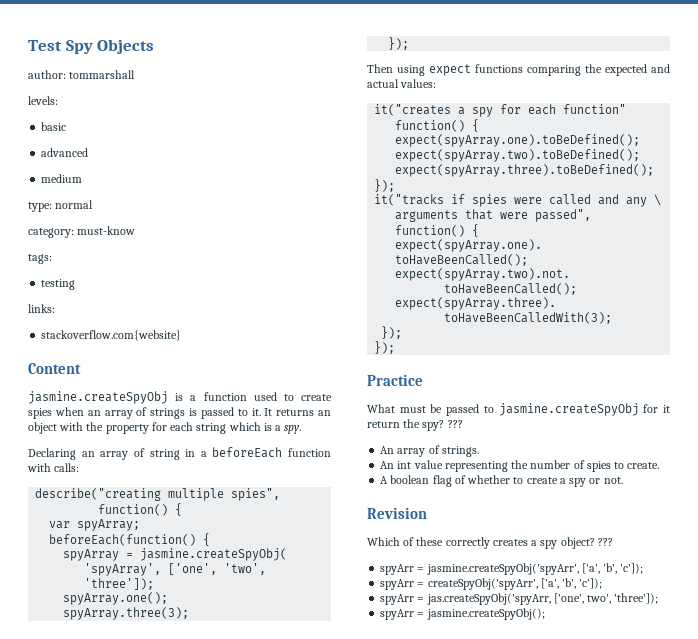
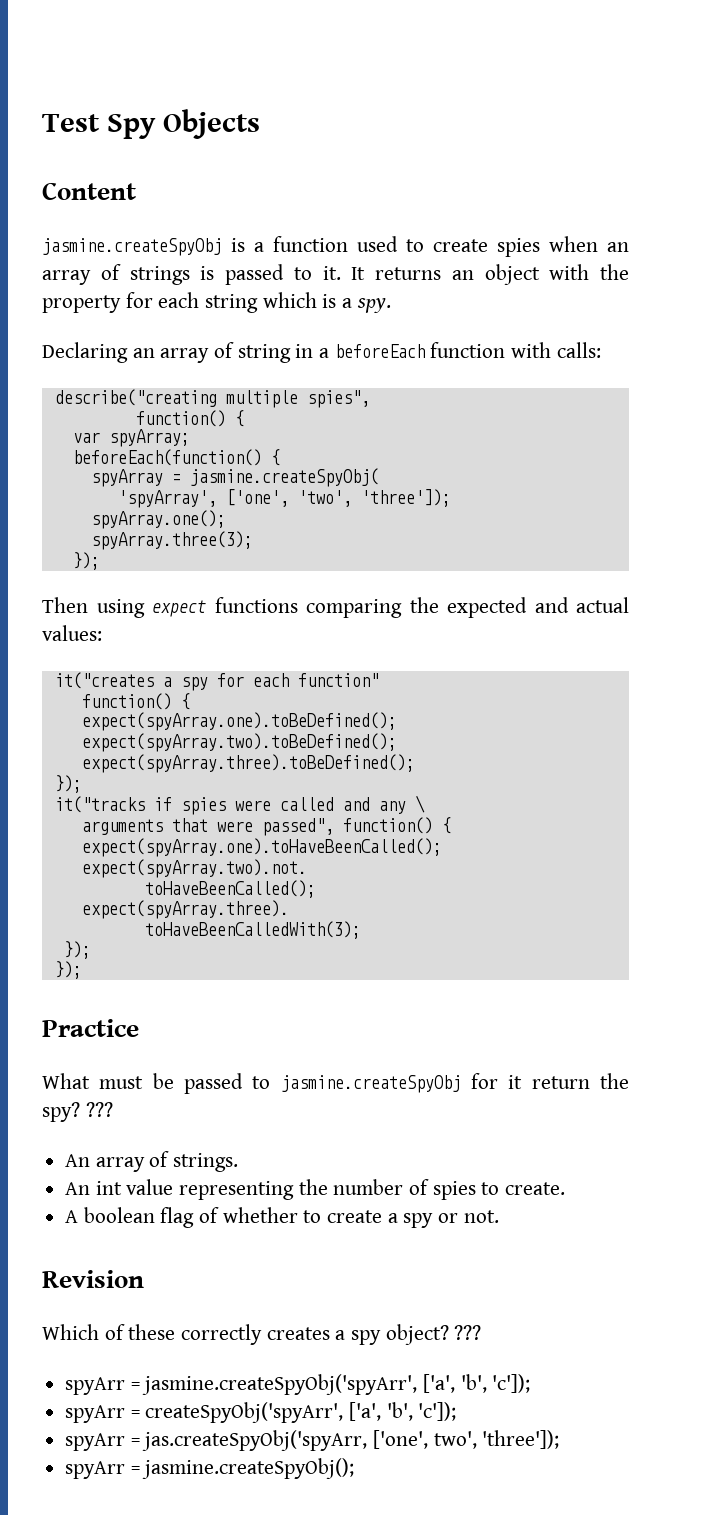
[28,70,136,79] [28,96,58,105] [41,122,67,131] [41,148,89,157] [41,174,83,183] [28,200,94,212] [28,226,136,238] [28,254,52,264] [41,279,76,290] [28,304,55,313] [41,330,182,341] // author: tommarshall // levels: // basic // advanced // medium // type: normal // category: must-know // tags: // testing // links: // stackoverflow.com{website} -> (260, 124) none

